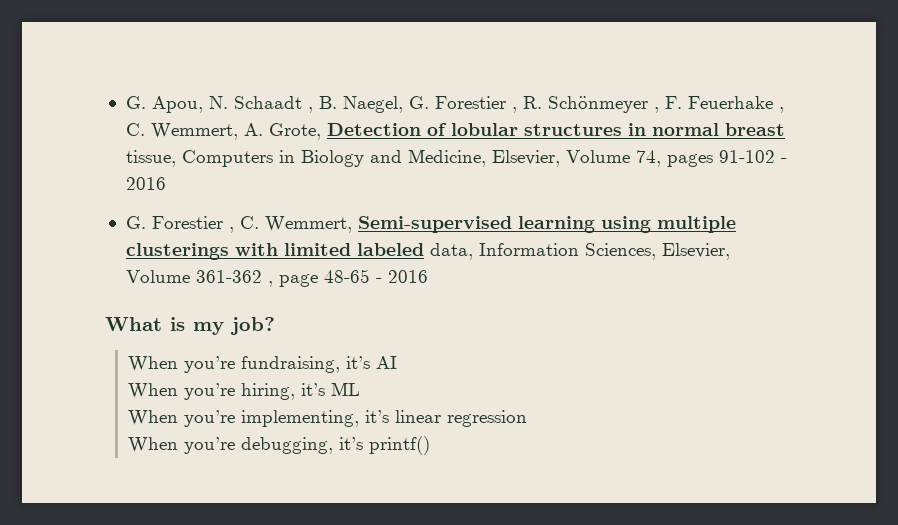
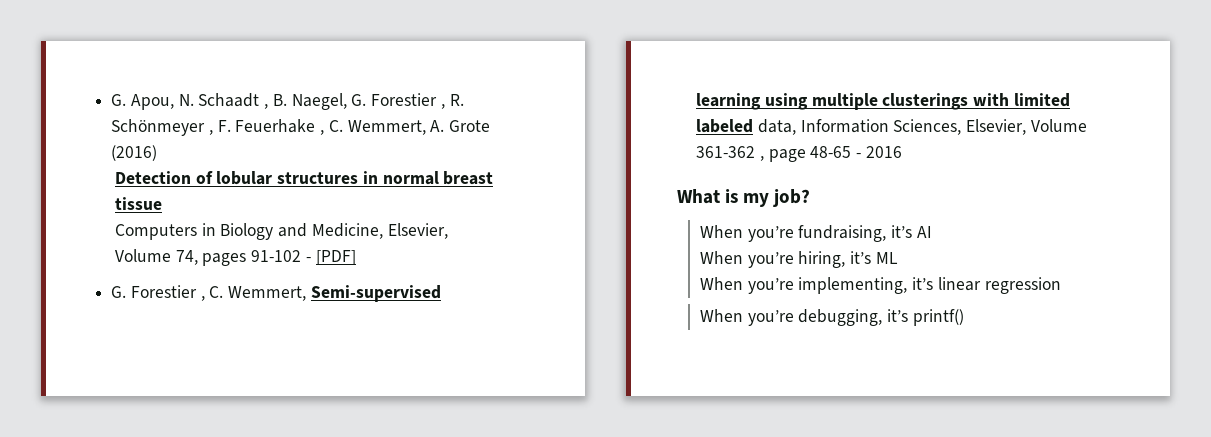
[268,123,321,140] Grote, -> [449,120,491,132] [111,145,158,161] Grote (2016) //
[125,150,176,167] tissue, -> [114,197,162,210] tissue //
[125,177,166,190] 2016 -> [315,250,356,265] [PDF]

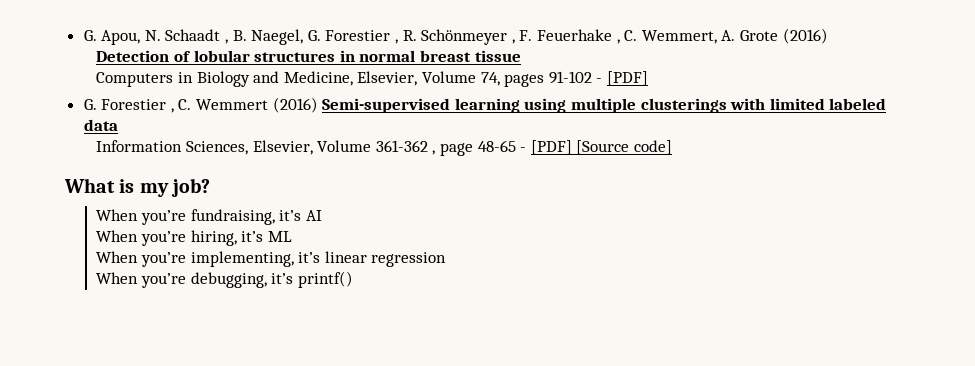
[228,286,307,301] Wemmert, -> [196,97,318,113] Wemmert (2016)
[757,119,796,135] data, -> [83,119,118,131] data //
[865,146,902,158] 2016 -> [530,140,672,155] [PDF] [Source code]

